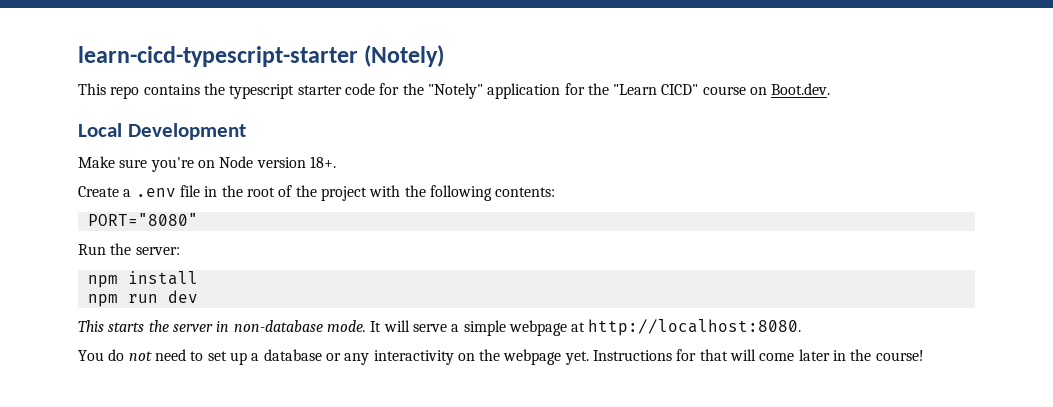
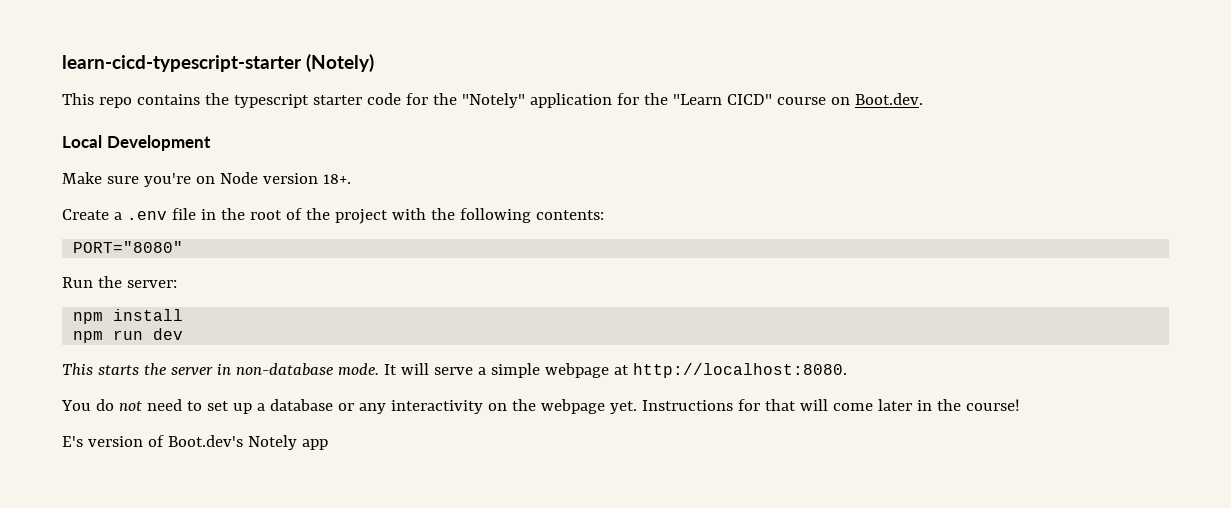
(924, 355) none -> [62,435,328,450] // E's version of Boot.dev's Notely app

